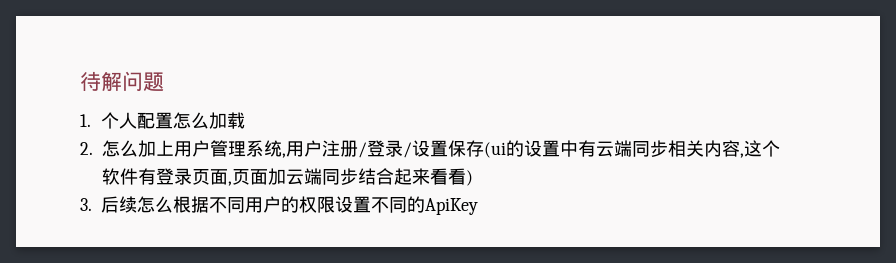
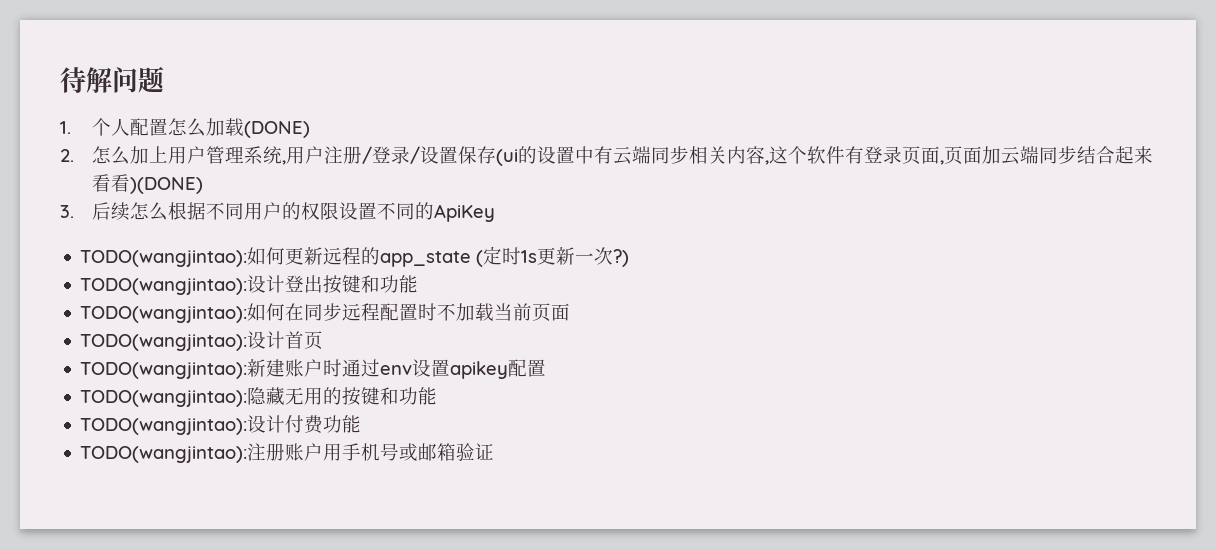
(246, 120) none -> [244,121,311,138] (DONE)
[466,170,473,186] ) -> [130,177,204,194] )(DONE)
(479, 206) none -> [80,246,630,267] [80,275,419,295] [80,303,571,323] [80,331,324,351] [80,359,547,379] [80,387,438,407] [80,415,362,435] [80,443,495,463] // TODO(wangjintao):如何更新远程的app_state (定时1s更新一次?) // TODO(wangjintao):设计登出按键和功能 // TODO(wangjintao):如何在同步远程配置时不加载当前页面 // TODO(wangjintao):设计首页 // TODO(wangjintao):新建账户时通过env设置apikey配置 // TODO(wangjintao):隐藏无用的按键和功能 // TODO(wangjintao):设计付费功能 // TODO(wangjintao):注册账户用手机号或邮箱验证

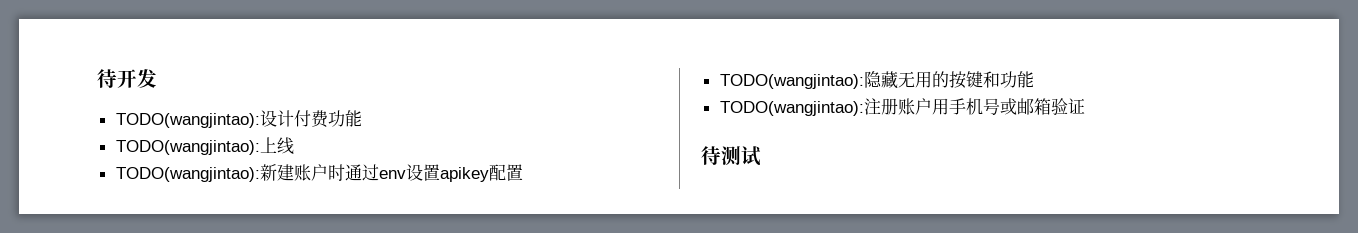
[60,66,164,93] [60,118,311,138] [60,146,1154,166] [92,174,204,194] [60,202,496,222] [80,246,630,267] [80,275,419,295] [80,303,571,323] [80,331,324,351] 待解问题 // 1.个人配置怎么加载(DONE) // 2.怎么加上用户管理系统,用户注册/登录/设置保存(ui的设置中有云端同步相关内容,这个软件有登录页面,页面加云端同步结合起来看看)(DONE) // 3.后续怎么根据不同用户的权限设置不同的ApiKey // TODO(wangjintao):如何更新远程的app_state (定时1s更新一次?) // TODO(wangjintao):设计登出按键和功能 // TODO(wangjintao):如何在同步远程配置时不加载当前页面 // TODO(wangjintao):设计首页 -> [97,69,157,88] [115,110,362,128] [115,137,294,155] 待开发 // TODO(wangjintao):设计付费功能 // TODO(wangjintao):上线
[80,415,362,435] // TODO(wangjintao):设计付费功能 -> (1034, 79) none
(495, 451) none -> [701,146,761,166] // 待测试

